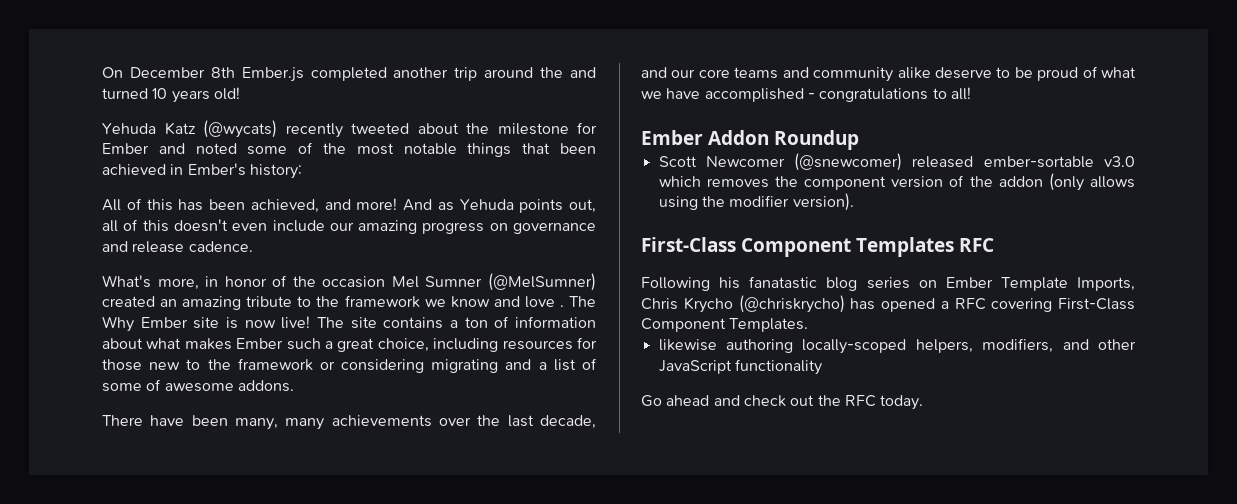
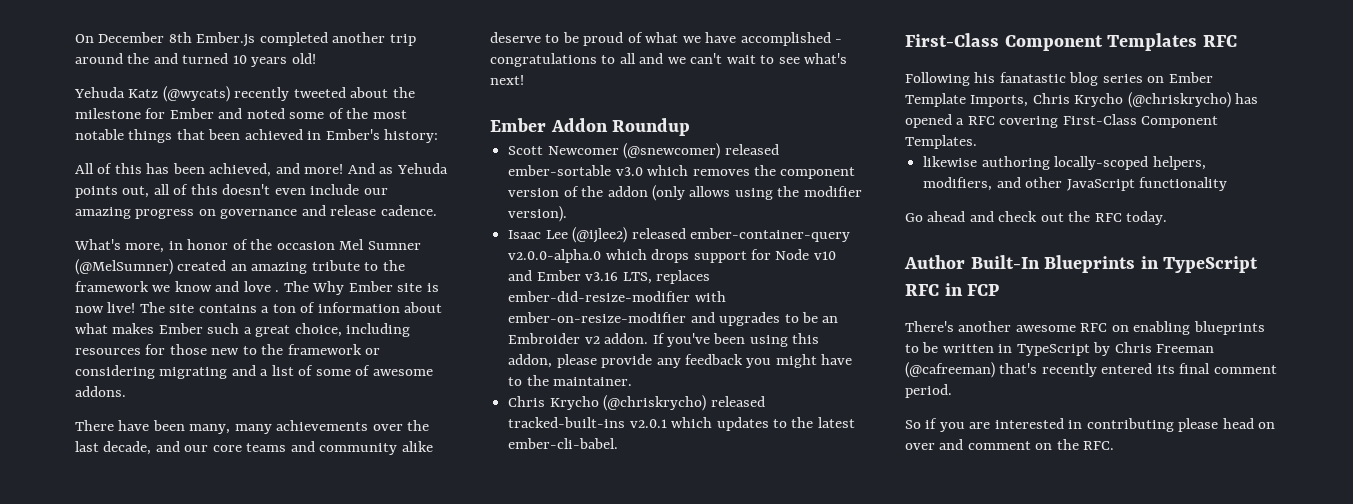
[950,87,971,100] all! -> [619,53,848,64] [490,75,524,85] all and we can't wait to see what's next!
(854, 202) none -> [508,227,850,243] [508,249,836,263] [508,270,710,284] [508,291,726,302] [508,312,839,326] [508,333,820,347] [508,354,853,368] [508,375,633,386] [508,395,765,411] [508,417,855,431] [508,438,619,449] // Isaac Lee (@ijlee2) released ember-container-query v2.0.0-alpha.0 which drops support for Node v10 and Ember v3.16 LTS, replaces ember-did-resize-modifier with ember-on-resize-modifier and upgrades to be an Embroider v2 addon. If you've been using this addon, please provide any feedback you might have to the maintainer. // Chris Krycho (@chriskrycho) released tracked-built-ins v2.0.1 which updates to the latest ember-cli-babel.
(924, 402) none -> [904,255,1259,273] [905,283,1000,296] [905,321,1265,335] [905,342,1215,356] [905,362,1277,378] [905,384,952,398] [905,418,1276,432] [905,439,1115,450] // Author Built-In Blueprints in TypeScript RFC in FCP // There's another awesome RFC on enabling blueprints to be written in TypeScript by Chris Freeman (@cafreeman) that's recently entered its final comment period. // So if you are interested in contributing please head on over and comment on the RFC.

